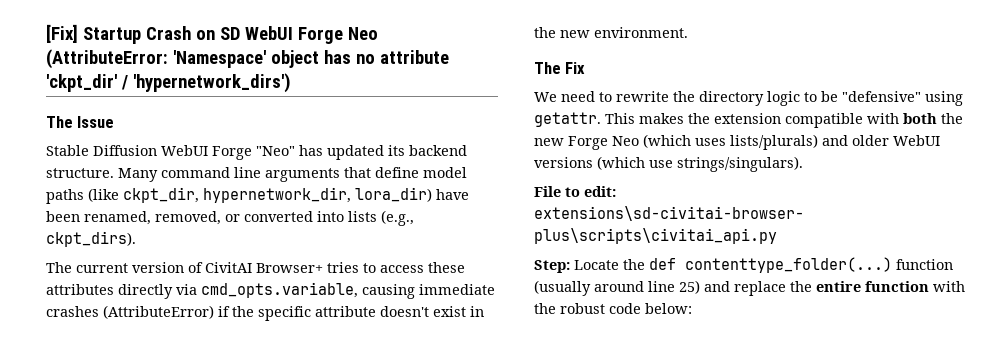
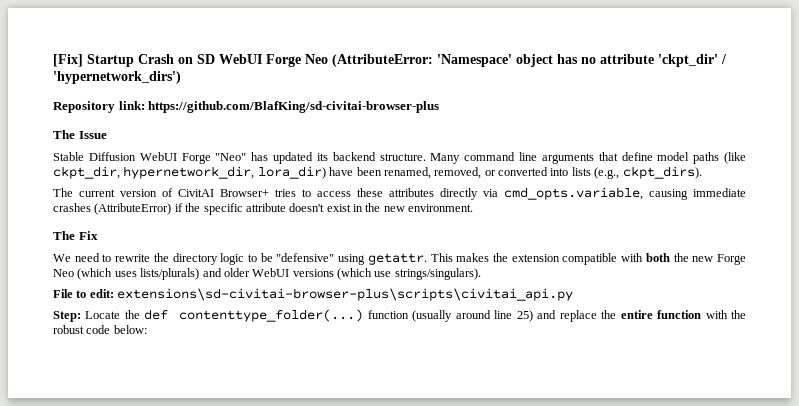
(291, 83) none -> [53,101,440,113] // Repository link: https://github.com/BlafKing/sd-civitai-browser-plus

